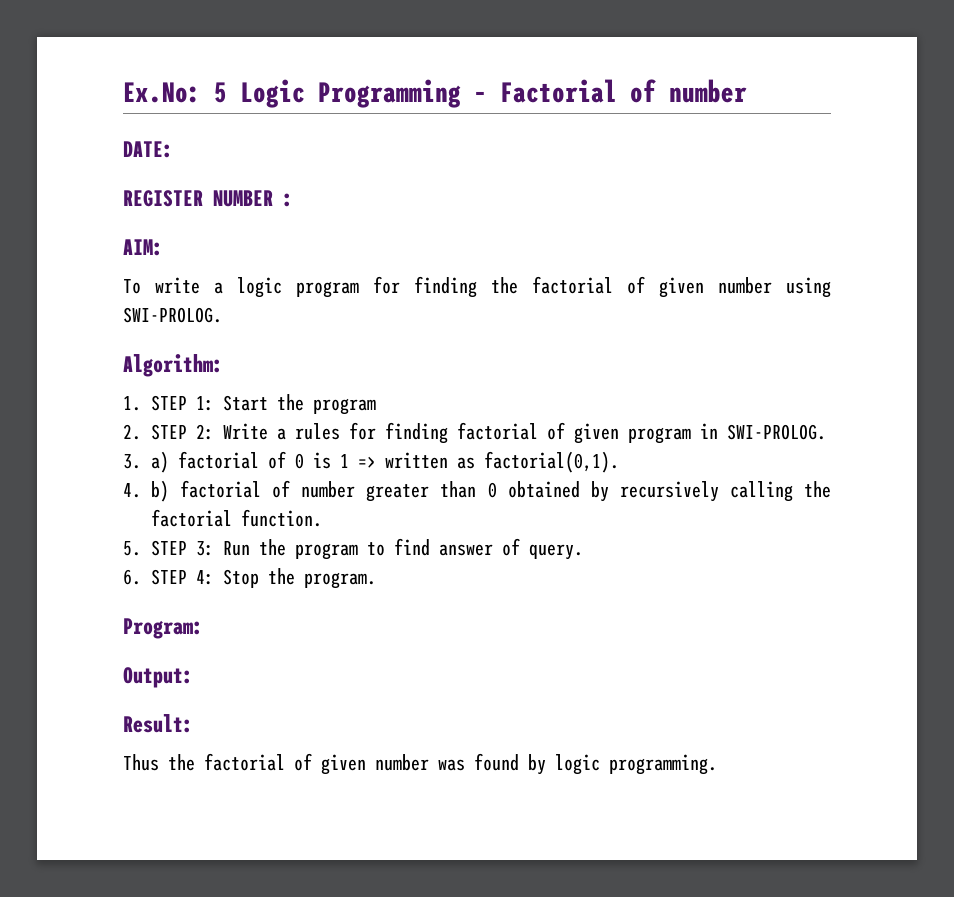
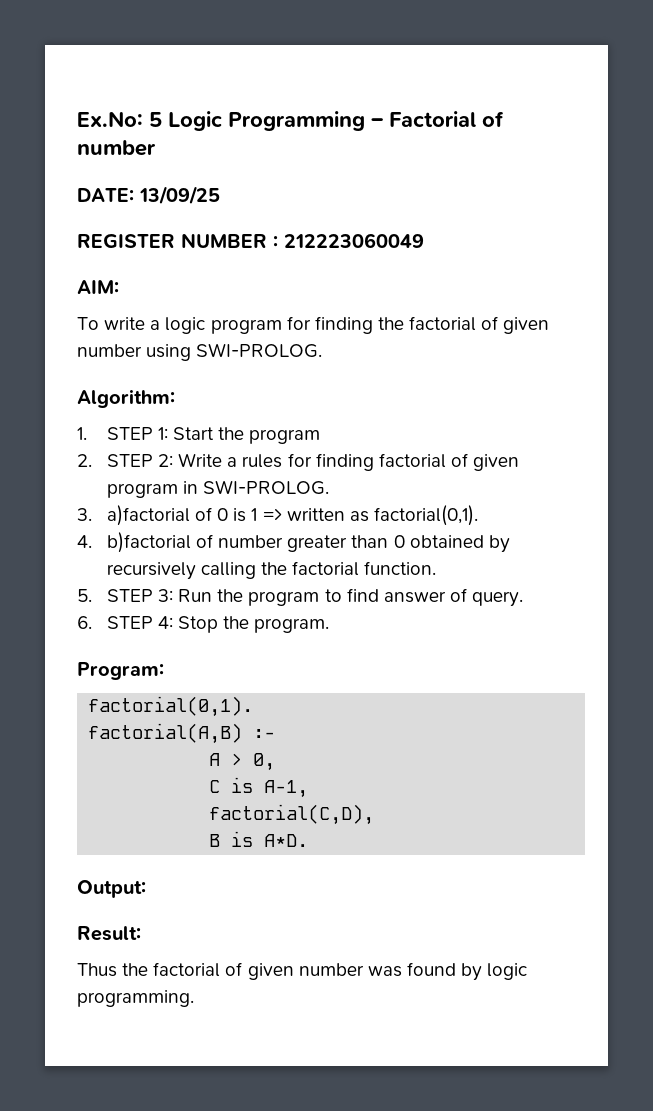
(173, 149) none -> [139,186,220,205] 13/09/25
(293, 200) none -> [284,233,424,248] 212223060049
[151,451,259,473] a) factorial -> [106,505,190,526] a)factorial
[151,480,262,502] b) factorial -> [106,532,191,553] b)factorial
(203, 628) none -> [88,696,254,717] [88,723,276,744] [209,753,276,771] [209,777,309,798] [209,804,375,825] [209,831,309,847] // factorial(0,1). // factorial(A,B) :- // A > 0, // C is A-1, // factorial(C,D), // B is A*D.

